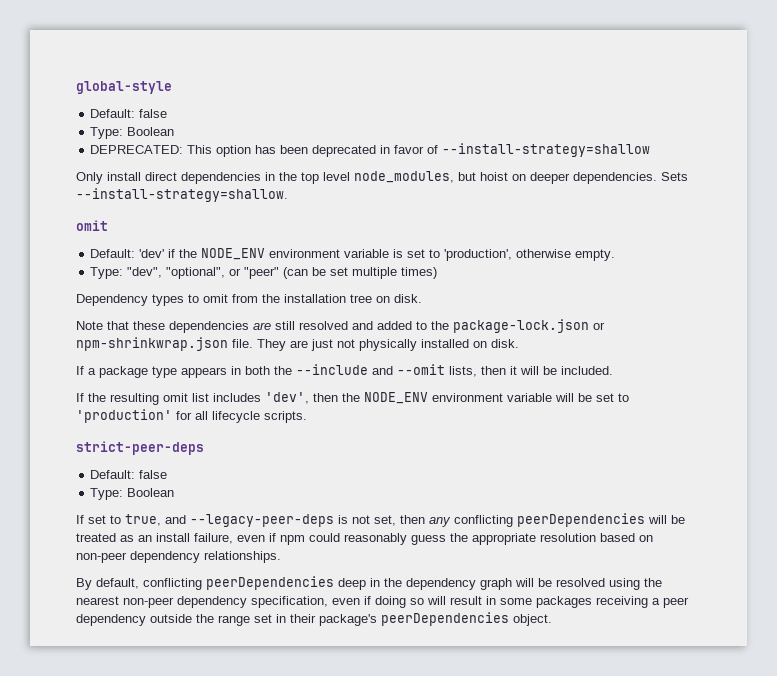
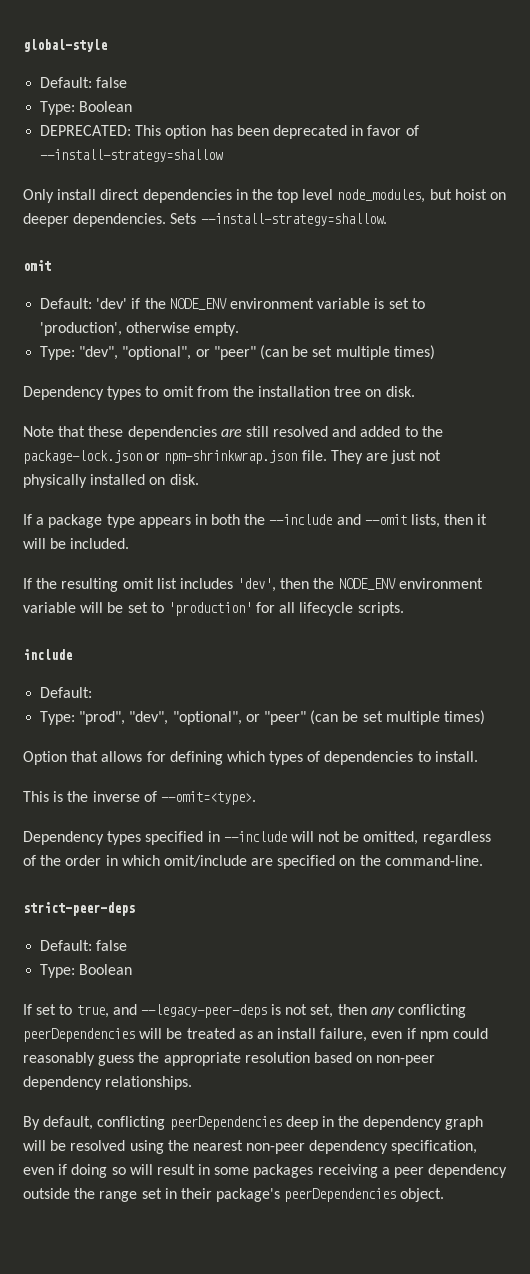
(307, 417) none -> [23,649,72,660] [40,687,93,698] [40,710,485,725] [23,751,478,765] [23,791,256,805] [23,831,491,845] [23,855,483,869] // include // Default: // Type: "prod", "dev", "optional", or "peer" (can be set multiple times) // Option that allows for defining which types of dependencies to install. // This is the inverse of --omit=<type>. // Dependency types specified in --include will not be omitted, regardless of the order in which omit/include are specified on the command-line.

